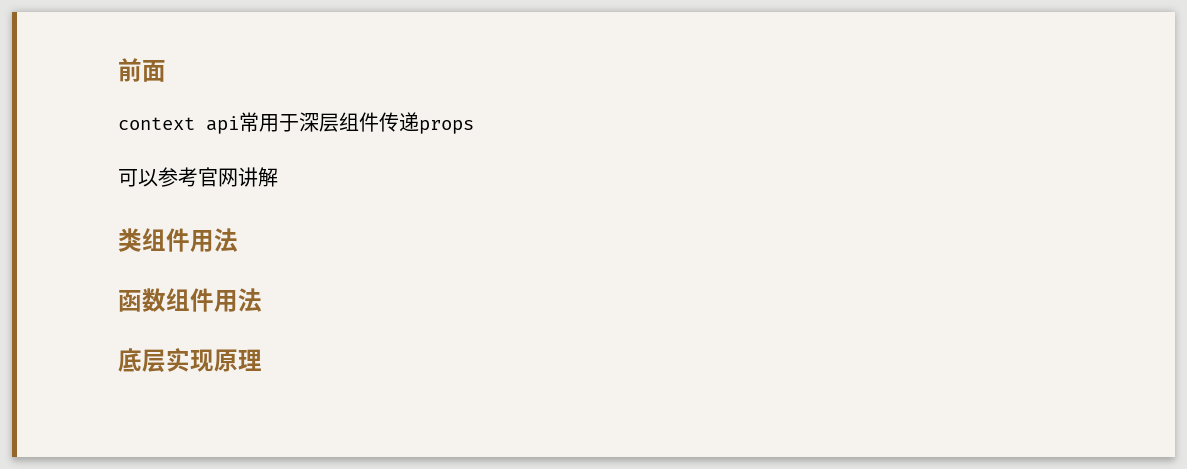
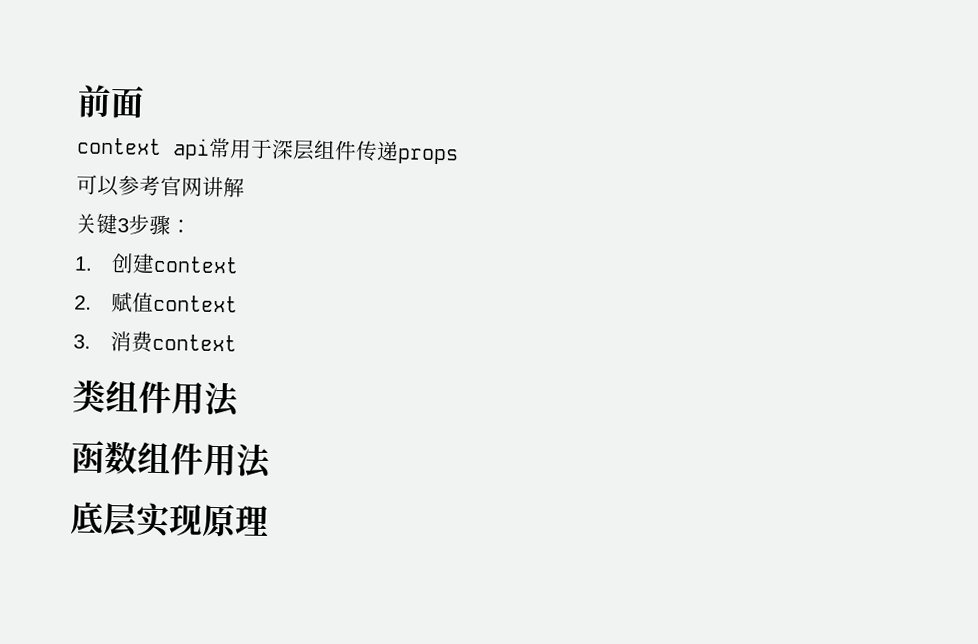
(278, 177) none -> [75,213,192,236] [74,253,239,274] [74,292,238,313] [73,331,237,353] // 关键3步骤： // 1.创建context // 2.赋值context // 3.消费context

